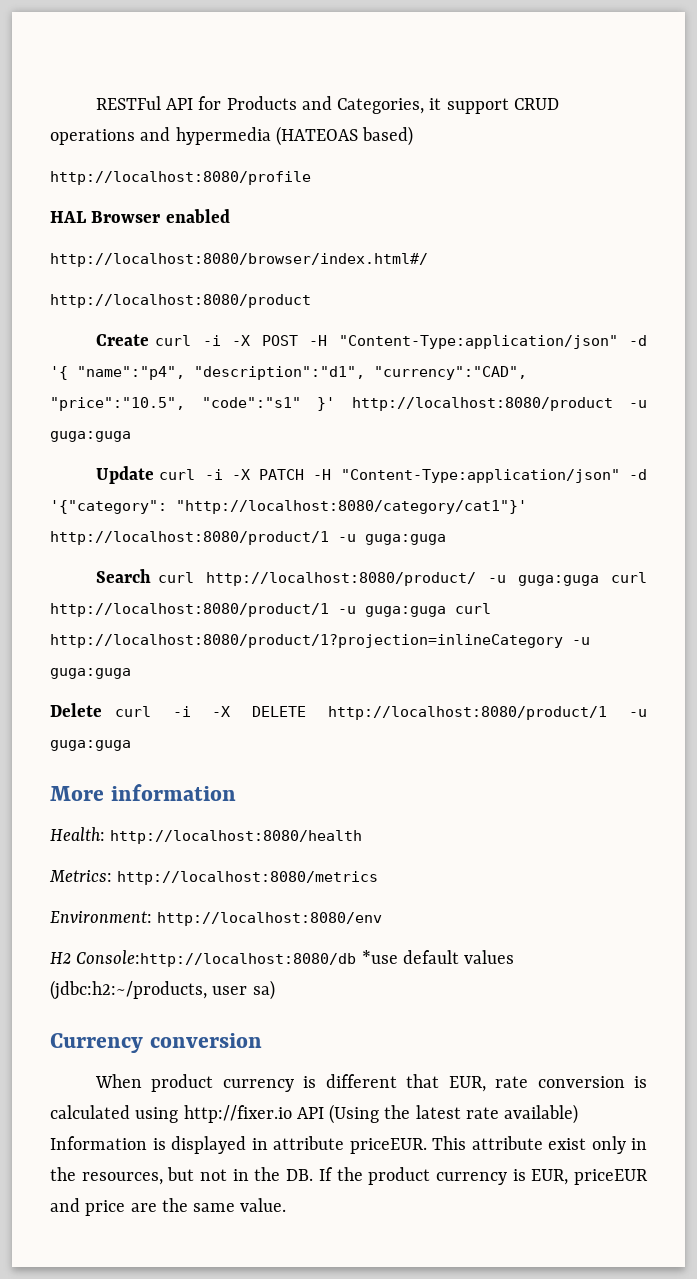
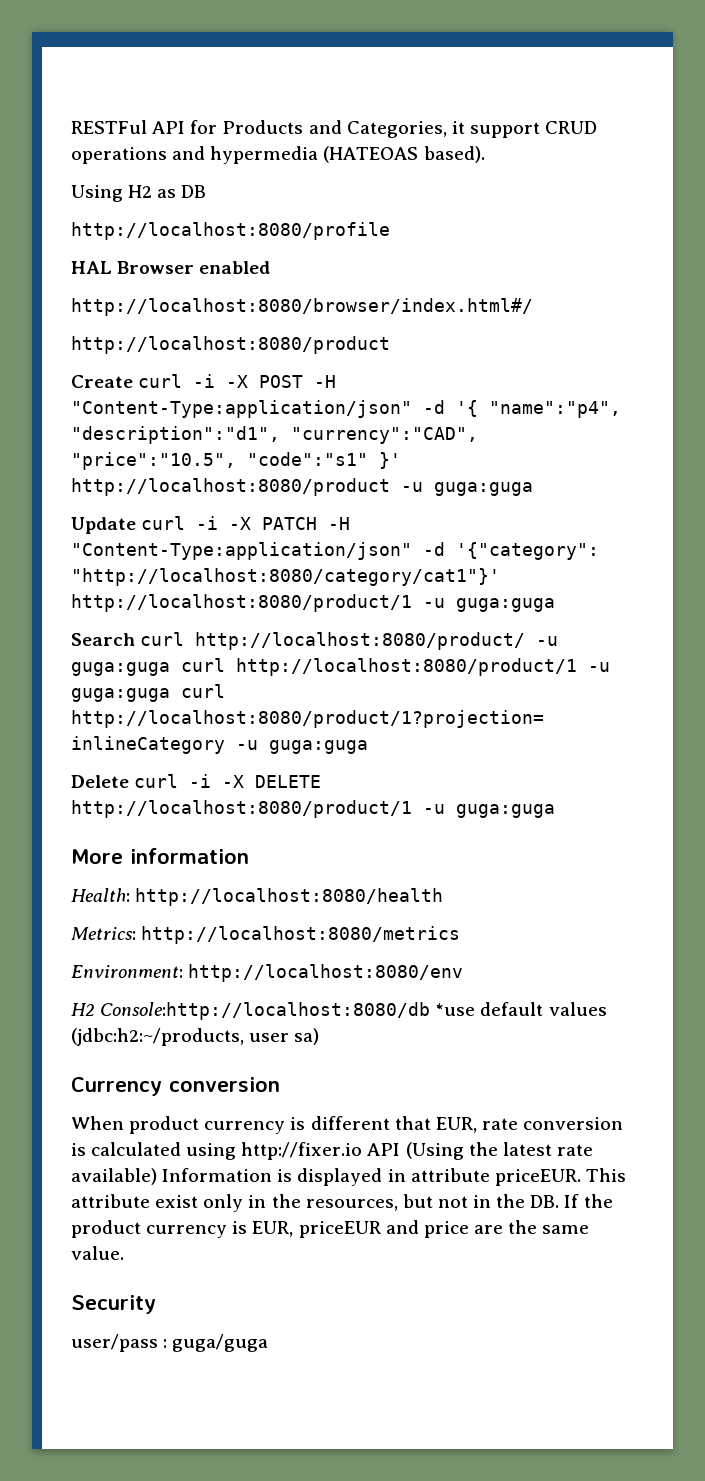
[362,126,414,146] based) -> [423,146,485,163] [71,185,207,202] based). // Using H2 as DB
(287, 1205) none -> [71,1295,156,1314] [71,1334,269,1352] // Security // user/pass : guga/guga

